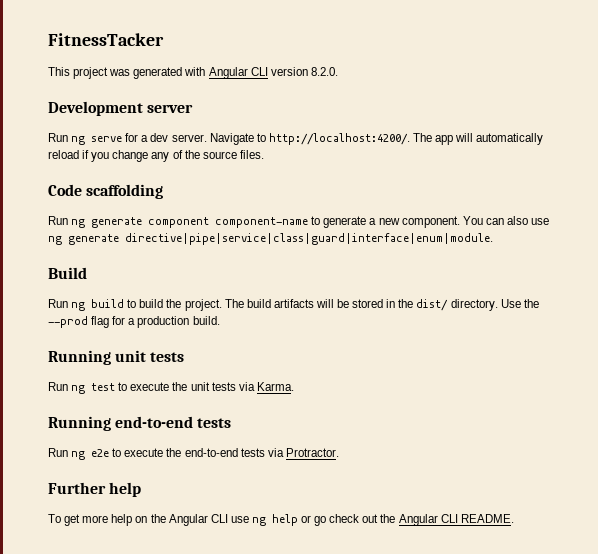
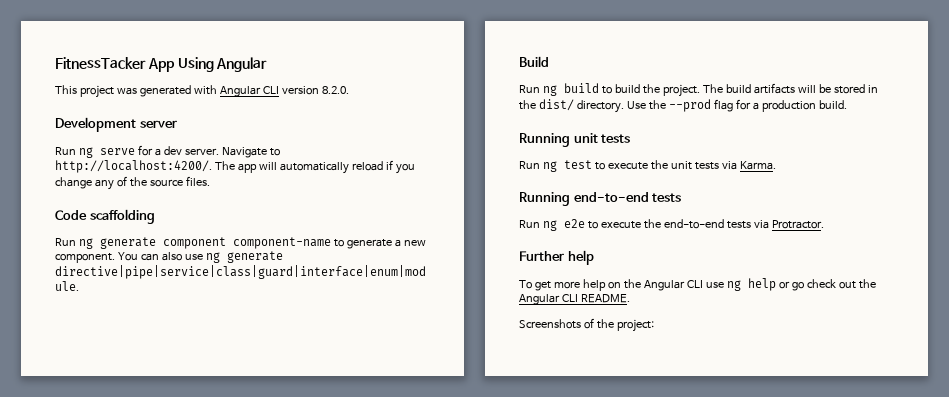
(164, 39) none -> [147,57,268,72] App Using Angular
(514, 518) none -> [519,318,654,332] // Screenshots of the project:

